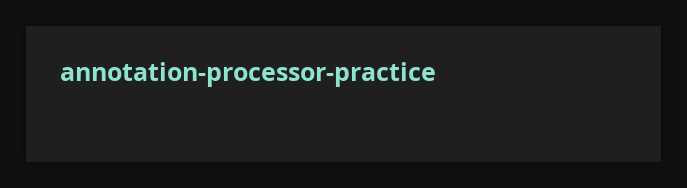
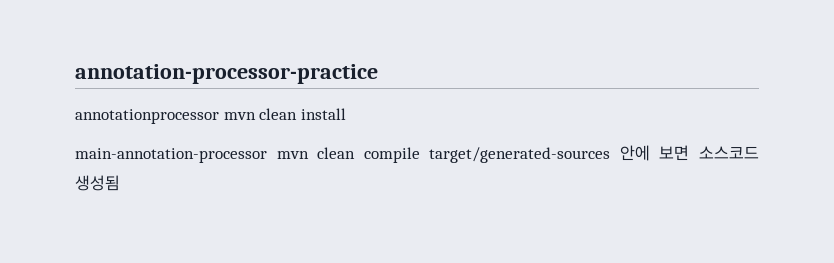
(436, 74) none -> [75,108,346,124] [75,145,759,163] [75,175,120,191] // annotationprocessor mvn clean install // main-annotation-processor mvn clean compile target/generated-sources 안에 보면 소스코드 생성됨

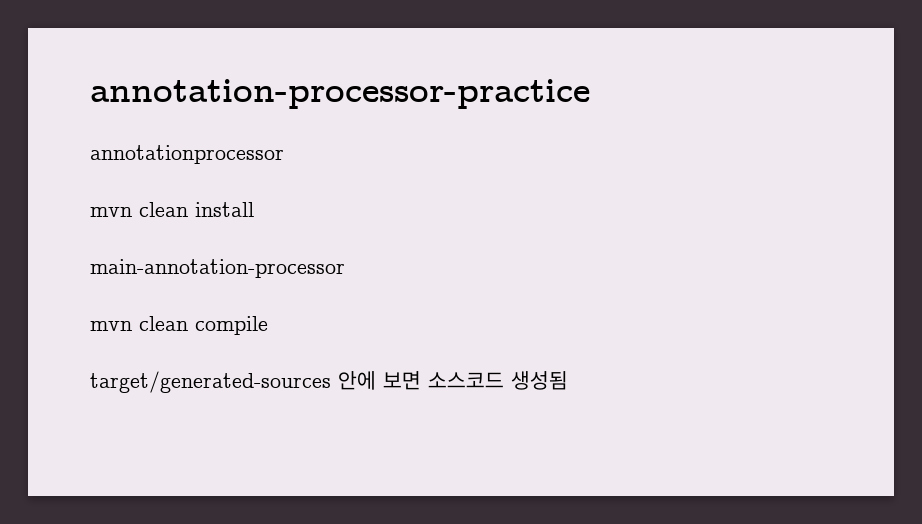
(219, 116) none -> (284, 154) //
(267, 155) none -> (345, 268) //
(420, 155) none -> (268, 325) //

